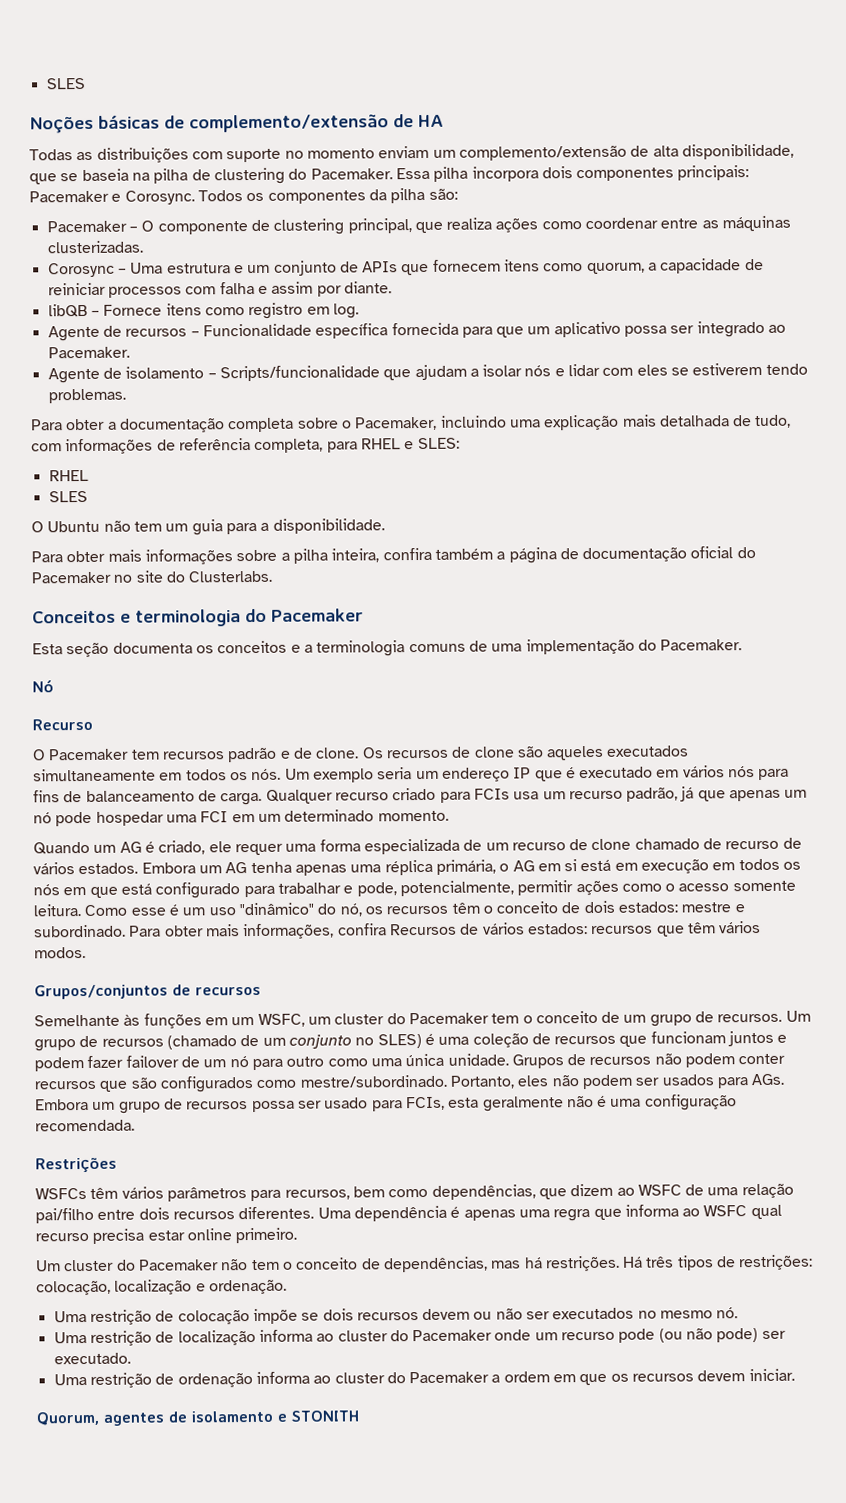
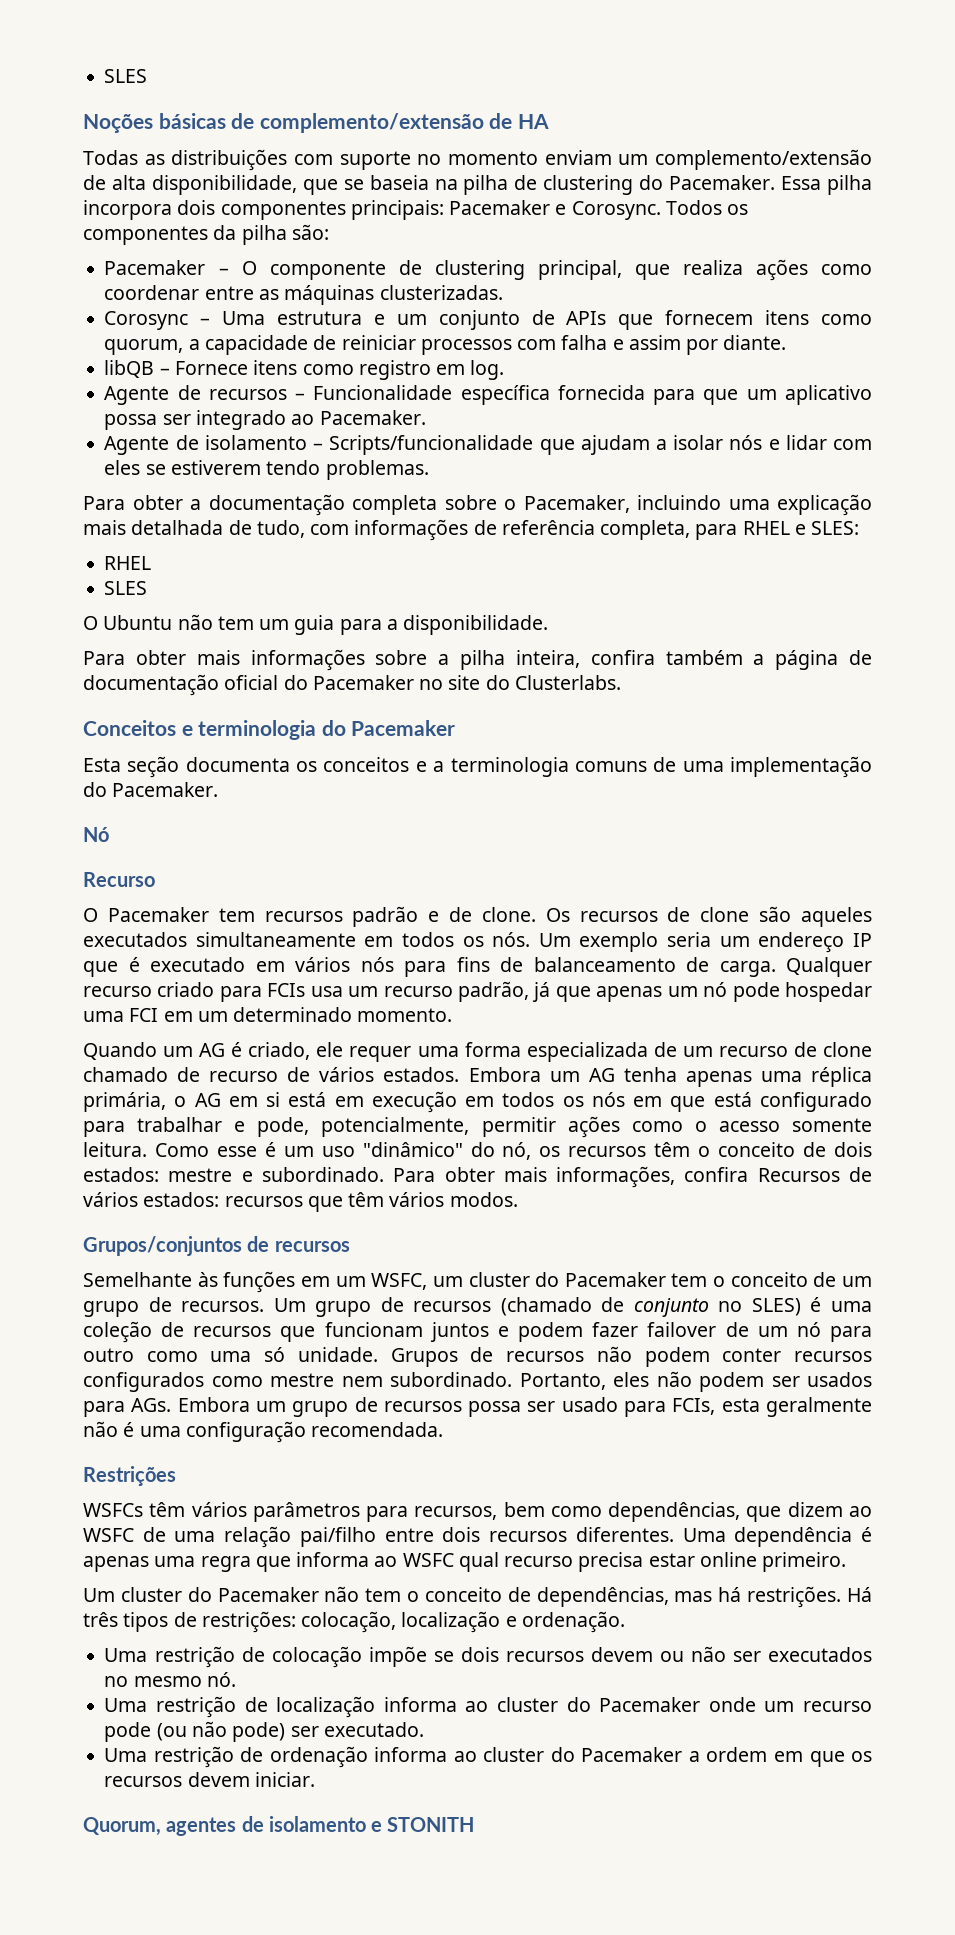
[262,1037,286,1046] um -> (625, 1304) none
[405,1053,445,1067] única -> [264,1347,286,1362] só
[99,1074,447,1093] que são configurados como mestre/subordinado. -> [83,1372,512,1392] configurados como mestre nem subordinado.

